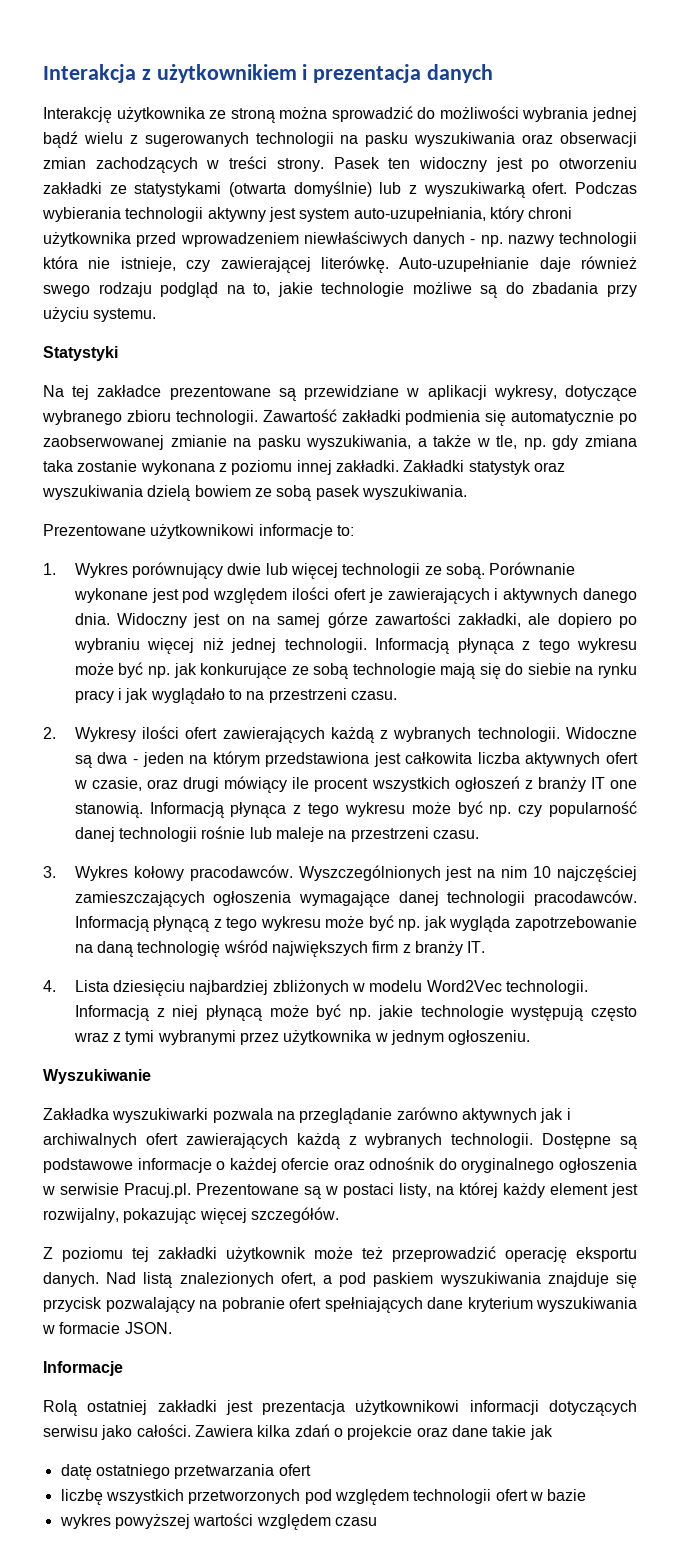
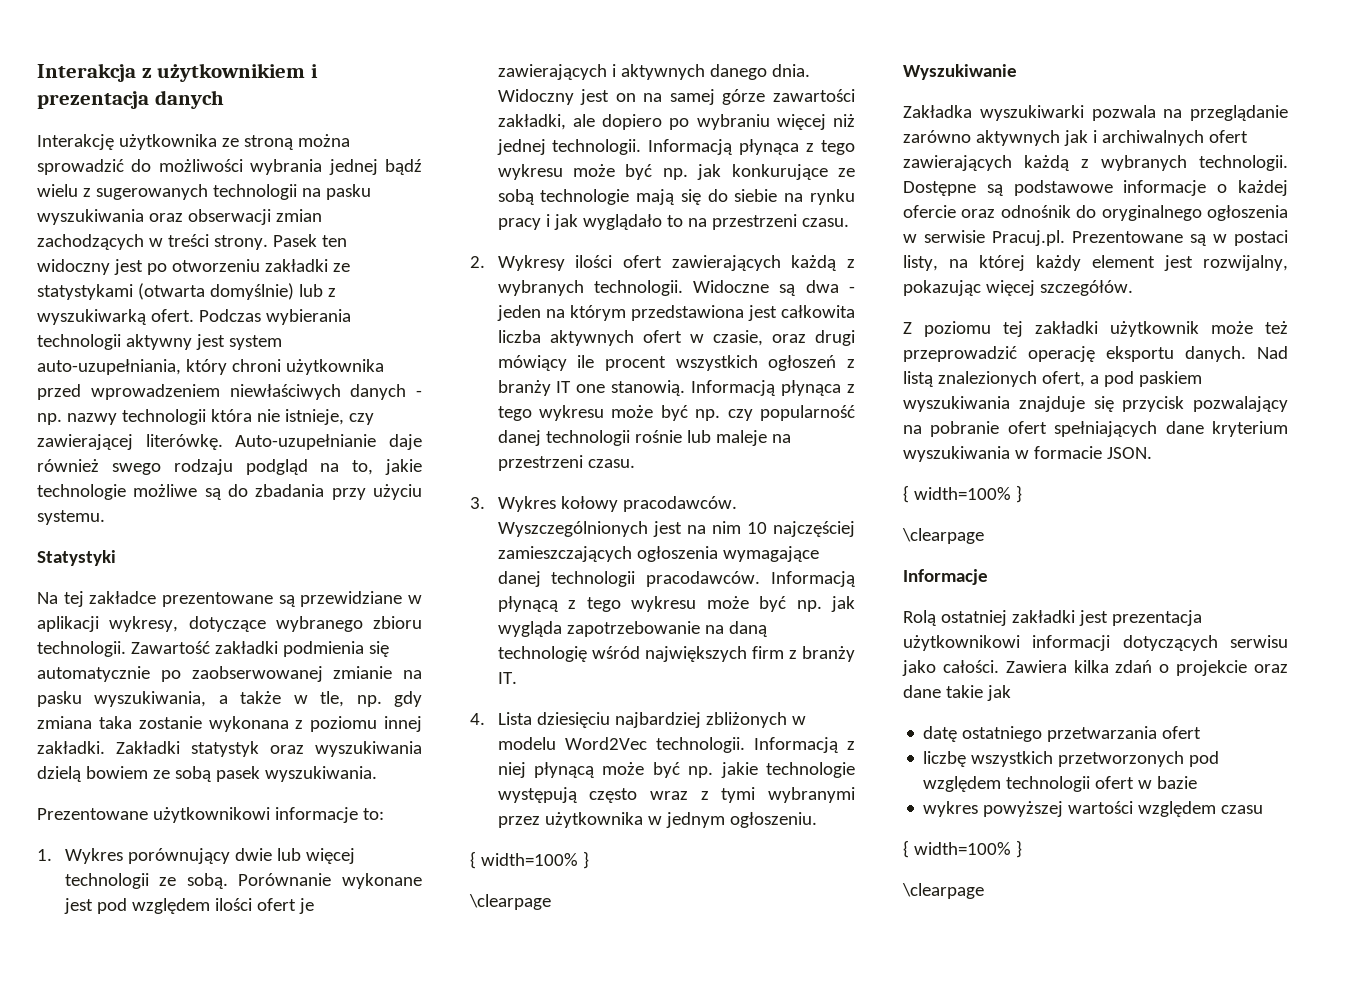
(531, 1037) none -> [470,851,589,869] [469,894,551,910] // { width=100% } // \clearpage
(172, 1328) none -> [903,485,1022,503] [902,528,984,544] // { width=100% } // \clearpage
(377, 1521) none -> [903,840,1022,858] [902,883,984,899] // { width=100% } // \clearpage

